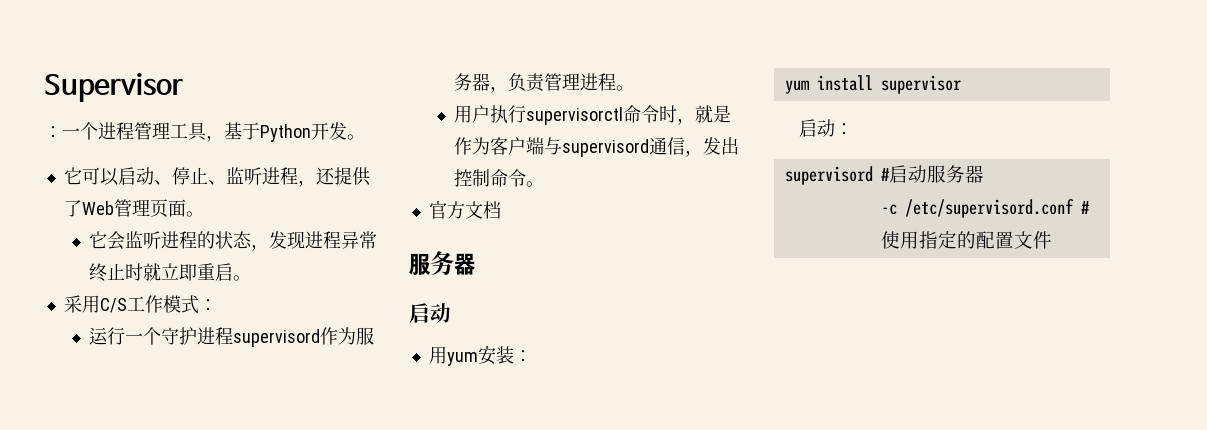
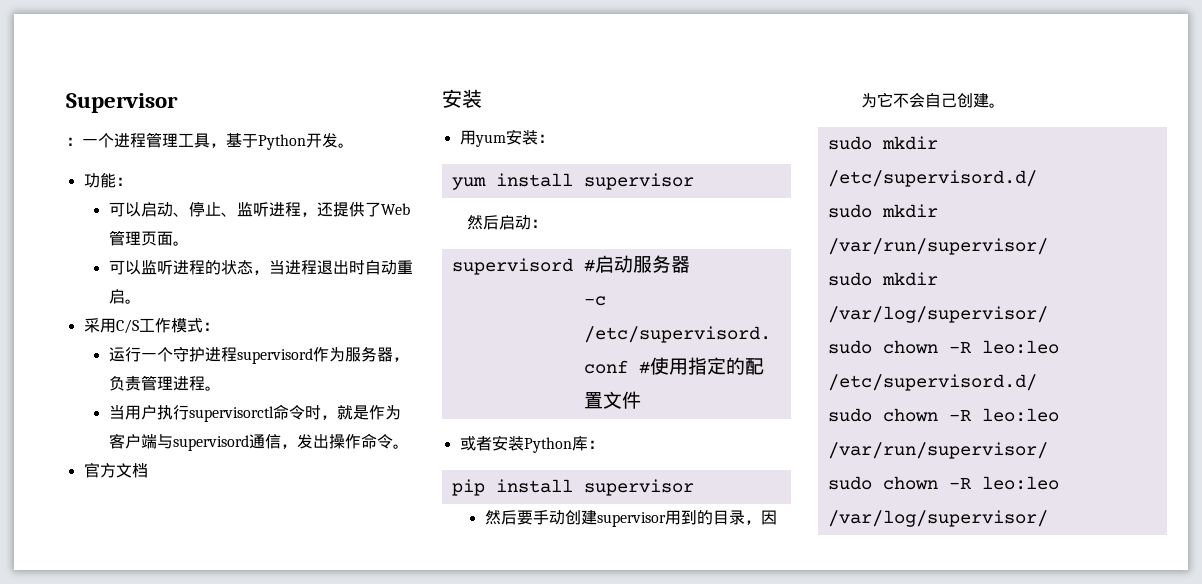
[63,167,82,185] 它 -> [83,173,132,188] 功能： //
[89,231,126,250] 它会 -> [108,260,141,275] 可以
[269,231,378,249] [89,263,198,282] 发现进程异常终止时就立即 -> [268,260,397,275] 当进程退出时自动
(635, 88) none -> [108,405,125,420] 当
[454,169,491,187] 控制 -> [328,434,361,449] 操作
[409,251,475,276] [409,303,451,323] 服务器 // 启动 -> [442,89,482,108] 安装
(961, 84) none -> [467,215,500,230] 然后
(1052, 240) none -> [459,435,604,453] [451,479,694,496] [484,510,777,527] [860,92,1005,108] [827,136,938,150] [827,170,1037,187] [827,204,938,218] [827,238,1048,255] [827,272,938,286] [827,306,1048,323] [827,340,1059,354] [827,374,1037,391] [827,408,1059,422] [827,442,1048,459] [827,476,1059,490] [827,510,1048,527] // 或者安装Python库： // pip install supervisor // 然后要手动创建supervisor用到的目录，因为它不会自己创建。 // sudo mkdir /etc/supervisord.d/ // sudo mkdir /var/run/supervisor/ // sudo mkdir /var/log/supervisor/ // sudo chown -R leo:leo /etc/supervisord.d/ // sudo chown -R leo:leo /var/run/supervisor/ // sudo chown -R leo:leo /var/log/supervisor/

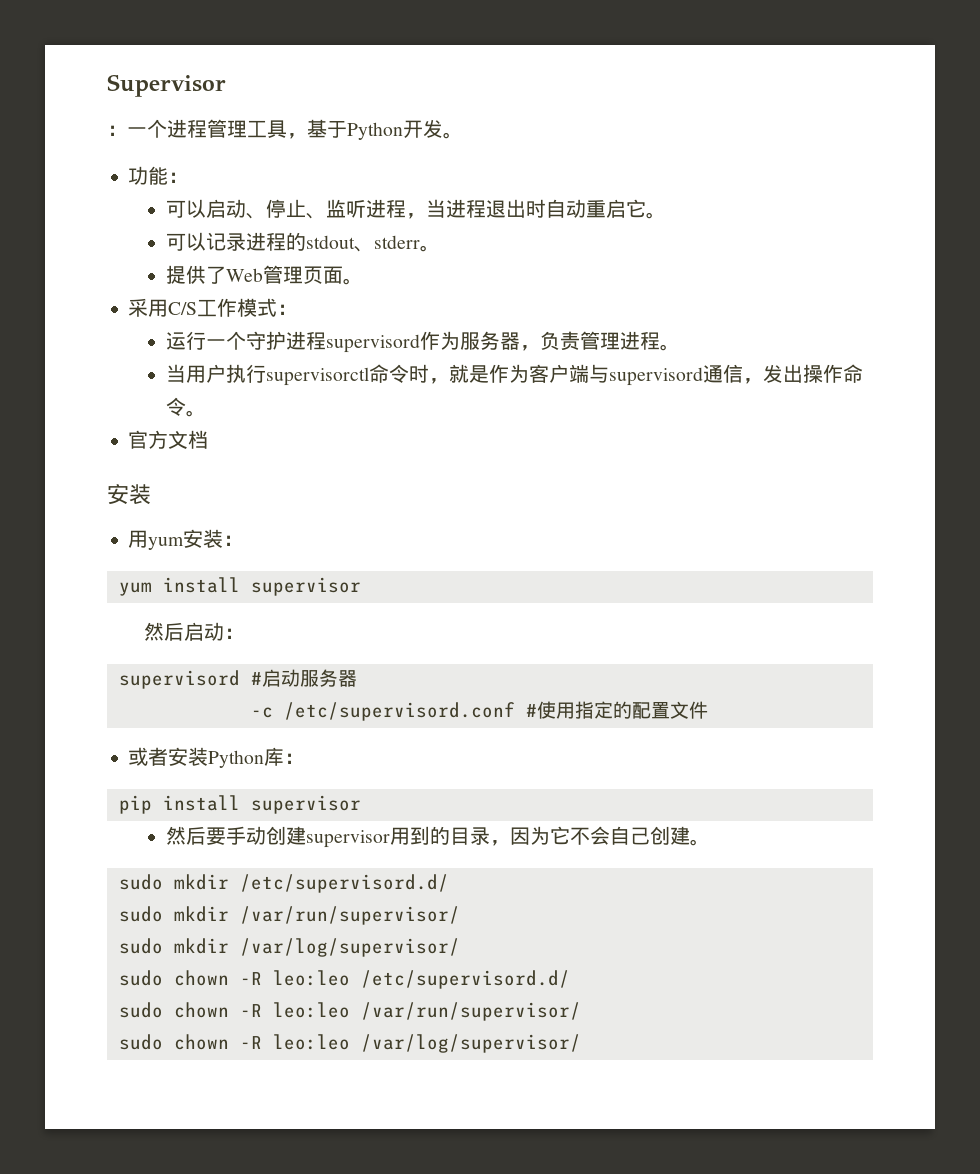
[316,202,410,217] [108,230,189,246] [108,260,269,275] 还提供了Web管理页面。 // 可以监听进程的状态， -> (426, 216) none
(125, 296) none -> [625,199,666,219] [165,232,440,252] [165,265,343,284] 它。 // 可以记录进程的stdout、stderr。 // 提供了Web管理页面

